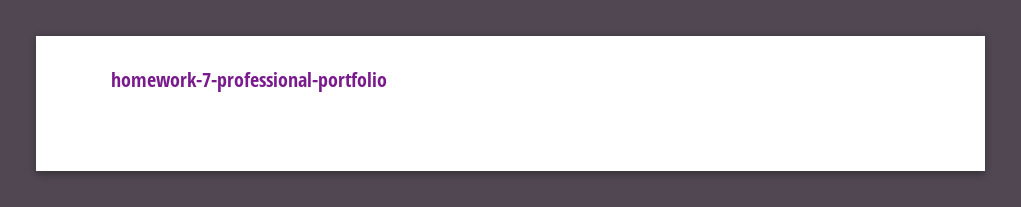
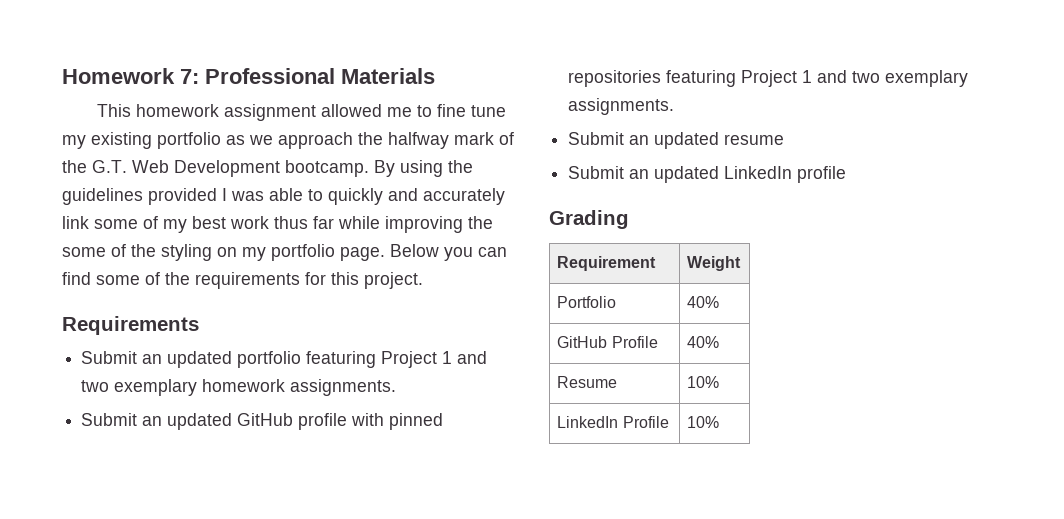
[111,72,387,92] homework-7-professional-portfolio -> [62,68,435,84] [96,104,506,121] [62,132,514,149] [62,160,473,177] [62,188,505,205] [62,216,493,233] [62,244,507,261] [62,272,423,289] [62,316,199,335] [81,351,488,368] [81,379,397,396] [81,413,444,430] [568,70,969,87] [568,98,675,115] [568,132,785,149] [568,166,847,183] [549,210,629,229] [557,256,657,271] [687,256,742,271] [557,296,617,308] [687,296,720,308] [557,336,658,348] [687,336,720,348] [557,376,618,388] [687,376,720,388] [557,416,669,428] [687,416,720,428] Homework 7: Professional Materials // This homework assignment allowed me to fine tune my existing portfolio as we approach the halfway mark of the G.T. Web Development bootcamp. By using the guidelines provided I was able to quickly and accurately link some of my best work thus far while improving the some of the styling on my portfolio page. Below you can find some of the requirements for this project. // Requirements // Submit an updated portfolio featuring Project 1 and two exemplary homework assignments. // Submit an updated GitHub profile with pinned repositories featuring Project 1 and two exemplary assignments. // Submit an updated resume // Submit an updated LinkedIn profile // Grading // Requirement | Weight // Portfolio | 40% // GitHub Profile | 40% // Resume | 10% // LinkedIn Profile | 10%

